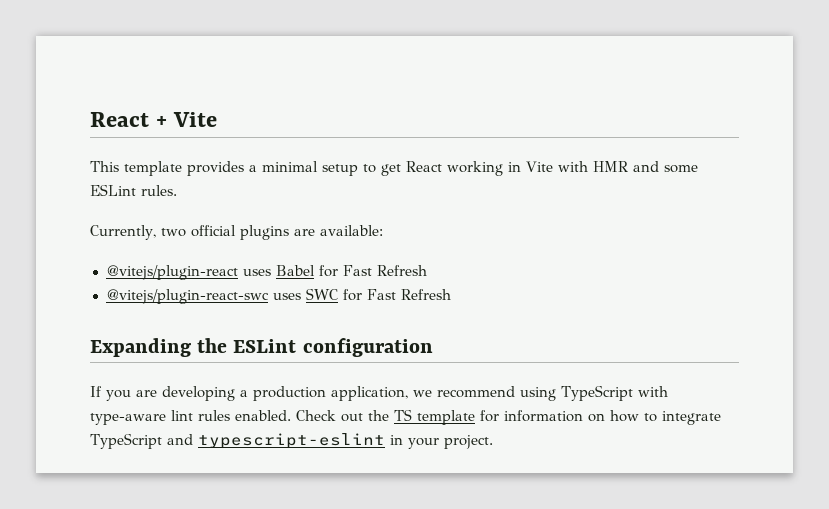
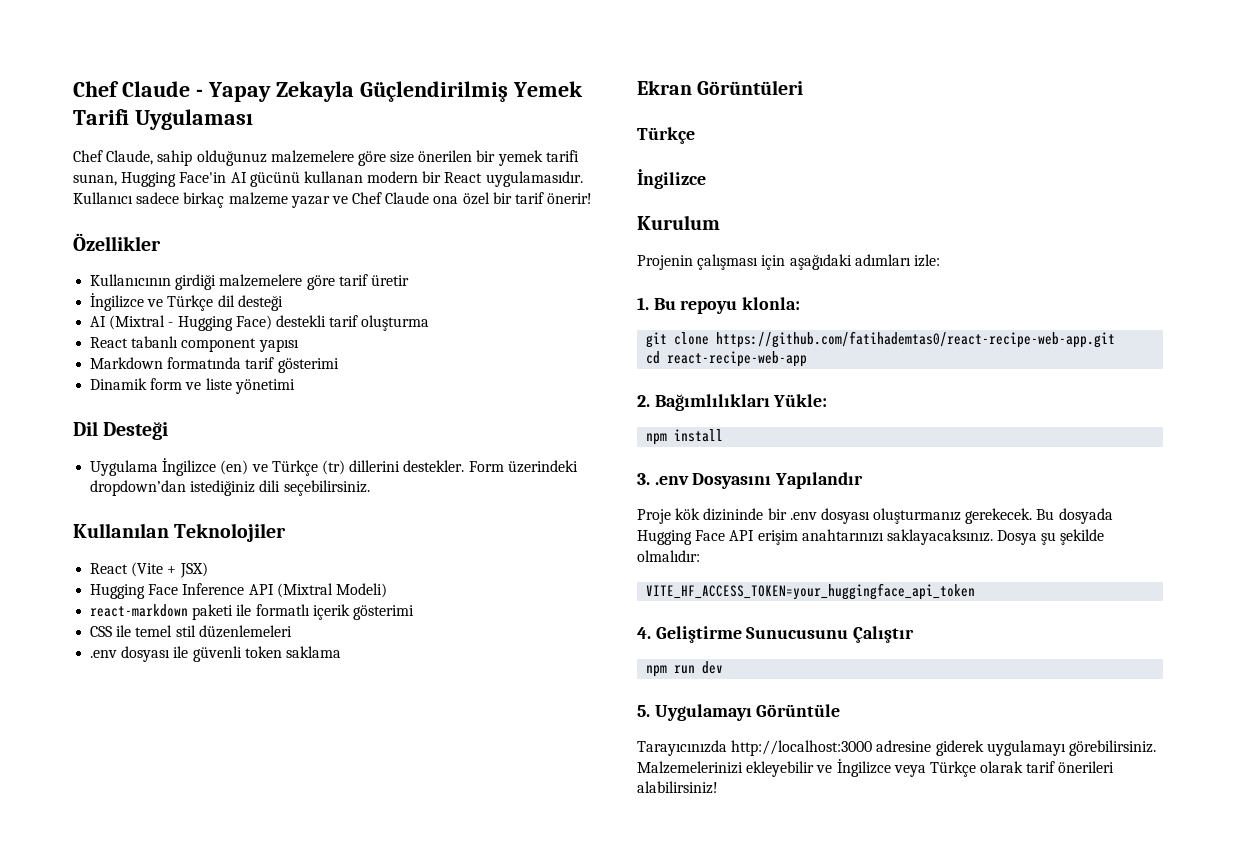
[90,112,217,127] [90,161,698,176] [90,184,177,196] [90,225,383,240] [106,265,427,280] [106,288,451,304] [90,338,433,357] [90,385,668,401] [90,409,721,425] [90,433,493,449] React + Vite // This template provides a minimal setup to get React working in Vite with HMR and some ESLint rules. // Currently, two official plugins are available: // @vitejs/plugin-react uses Babel for Fast Refresh // @vitejs/plugin-react-swc uses SWC for Fast Refresh // Expanding the ESLint configuration // If you are developing a production application, we recommend using TypeScript with type-aware lint rules enabled. Check out the TS template for information on how to integrate TypeScript and typescript-eslint in your project. -> [73,81,583,102] [73,109,253,130] [73,150,579,166] [73,171,583,187] [73,192,593,208] [73,233,161,251] [90,274,409,290] [90,293,283,311] [90,315,430,331] [90,336,299,352] [90,357,339,373] [90,378,295,394] [73,421,169,440] [90,458,578,476] [90,480,370,496] [73,523,287,542] [90,562,208,578] [90,583,387,599] [90,604,414,620] [90,625,292,638] [90,646,341,662] [637,80,804,95] [637,127,695,144] [637,169,706,189] [637,215,720,230] [637,254,940,270] [637,297,801,314] [646,331,1116,348] [646,351,808,367] [637,394,828,411] [646,429,724,445] [637,472,864,489] [637,508,1113,524] [637,529,1105,545] [637,550,700,562] [646,583,976,600] [637,626,915,643] [646,661,724,677] [637,704,841,721] [637,740,1156,756] [637,759,1115,777] [637,781,718,794] Chef Claude - Yapay Zekayla Güçlendirilmiş Yemek Tarifi Uygulaması // Chef Claude, sahip olduğunuz malzemelere göre size önerilen bir yemek tarifi sunan, Hugging Face'in AI gücünü kullanan modern bir React uygulamasıdır. Kullanıcı sadece birkaç malzeme yazar ve Chef Claude ona özel bir tarif önerir! // Özellikler // Kullanıcının girdiği malzemelere göre tarif üretir // İngilizce ve Türkçe dil desteği // AI (Mixtral - Hugging Face) destekli tarif oluşturma // React tabanlı component yapısı // Markdown formatında tarif gösterimi // Dinamik form ve liste yönetimi // Dil Desteği // Uygulama İngilizce (en) ve Türkçe (tr) dillerini destekler. Form üzerindeki dropdown’dan istediğiniz dili seçebilirsiniz. // Kullanılan Teknolojiler // React (Vite + JSX) // Hugging Face Inference API (Mixtral Modeli) // react-markdown paketi ile formatlı içerik gösterimi // CSS ile temel stil düzenlemeleri // .env dosyası ile güvenli token saklama // Ekran Görüntüleri // Türkçe // İngilizce // Kurulum // Projenin çalışması için aşağıdaki adımları izle: // 1. Bu repoyu klonla: // git clone https://github.com/fatihademtas0/react-recipe-web-app.git // cd react-recipe-web-app // 2. Bağımlılıkları Yükle: // npm install // 3. .env Dosyasını Yapılandır // Proje kök dizininde bir .env dosyası oluşturmanız gerekecek. Bu dosyada Hugging Face API erişim anahtarınızı saklayacaksınız. Dosya şu şekilde olmalıdır: // VITE_HF_ACCESS_TOKEN=your_huggingface_api_token // 4. Geliştirme Sunucusunu Çalıştır // npm run dev // 5. Uygulamayı Görüntüle // Tarayıcınızda http://localhost:3000 adresine giderek uygulamayı görebilirsiniz. Malzemelerinizi ekleyebilir ve İngilizce veya Türkçe olarak tarif önerileri alabilirsiniz!

